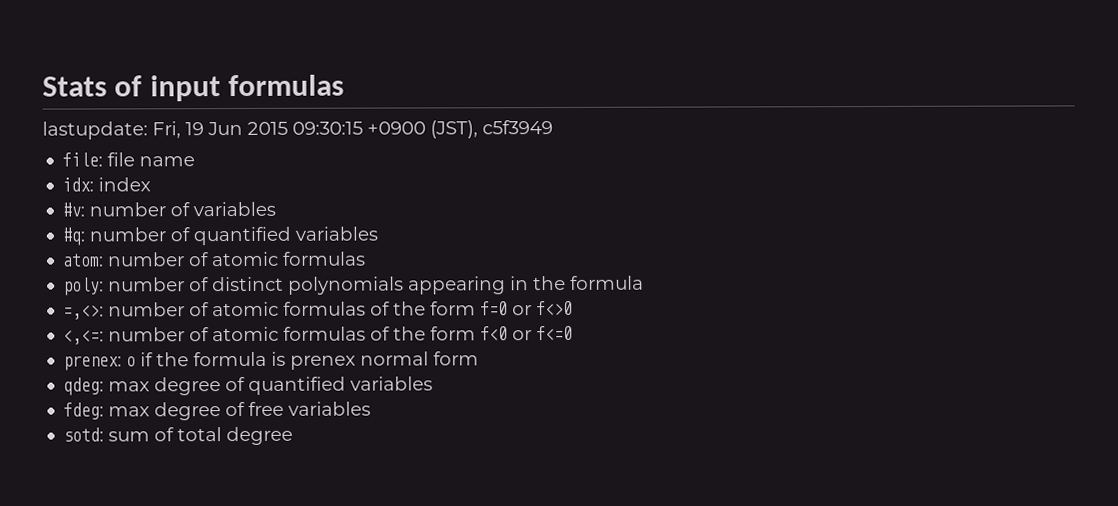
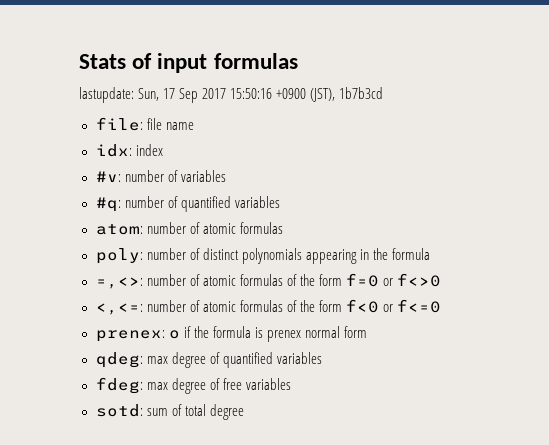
[152,121,363,139] Fri, 19 Jun 2015 09:30:15 -> [138,88,273,103] Sun, 17 Sep 2017 15:50:16
[482,120,553,135] c5f3949 -> [339,87,384,99] 1b7b3cd

